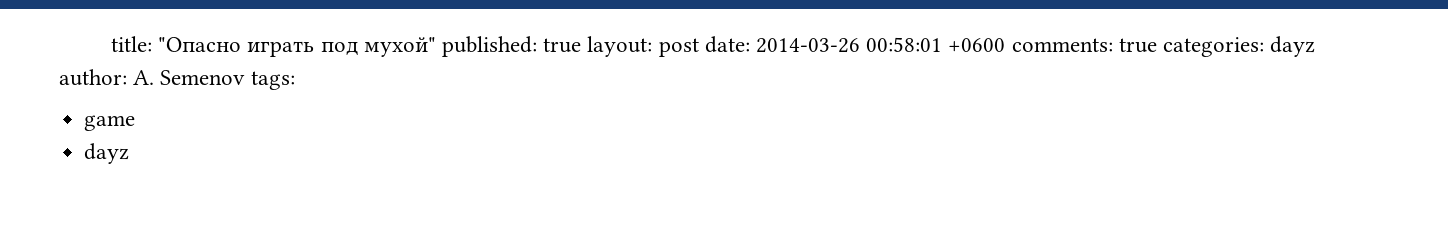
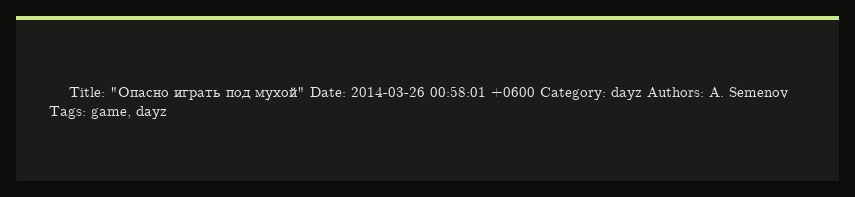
[110,36,152,52] title: -> [68,87,105,97] Title:
[441,36,1316,57] [59,69,295,90] [84,115,136,131] published: true layout: post date: 2014-03-26 00:58:01 +0600 comments: true categories: dayz author: A. Semenov tags: // game // -> [309,86,788,100] [49,106,131,119] Date: 2014-03-26 00:58:01 +0600 Category: dayz Authors: A. Semenov Tags: game,

